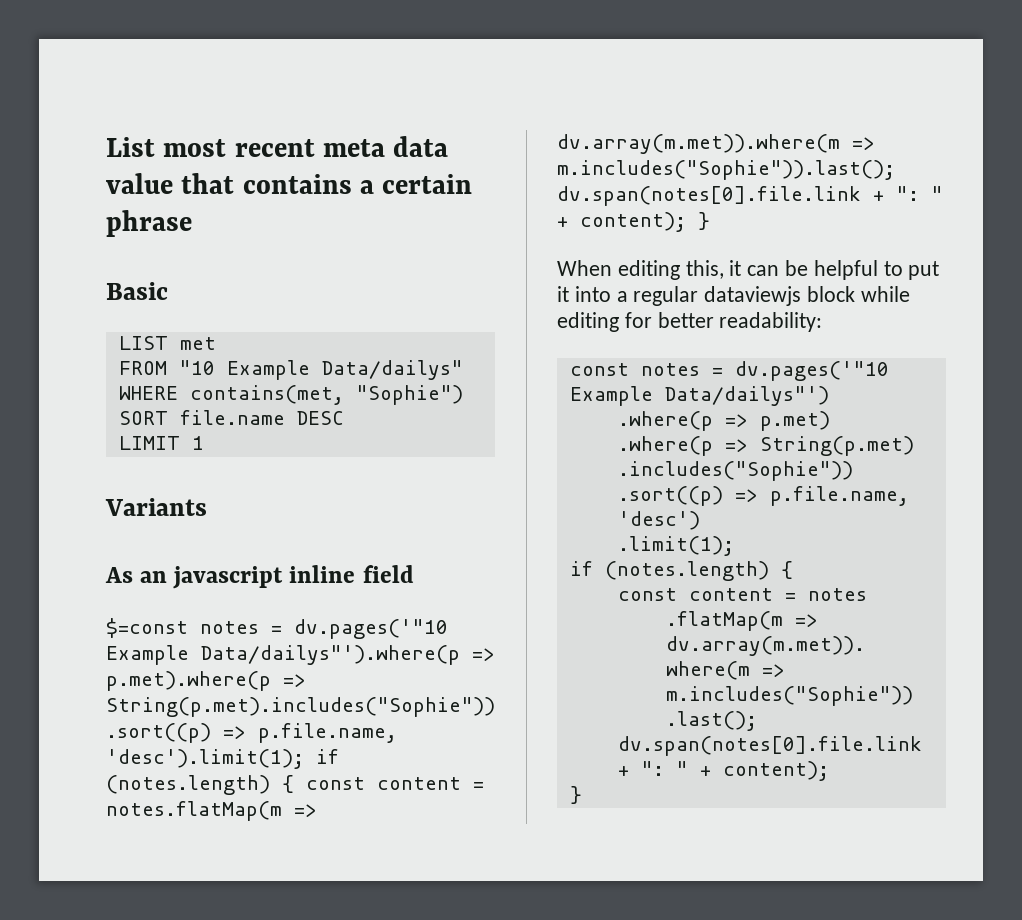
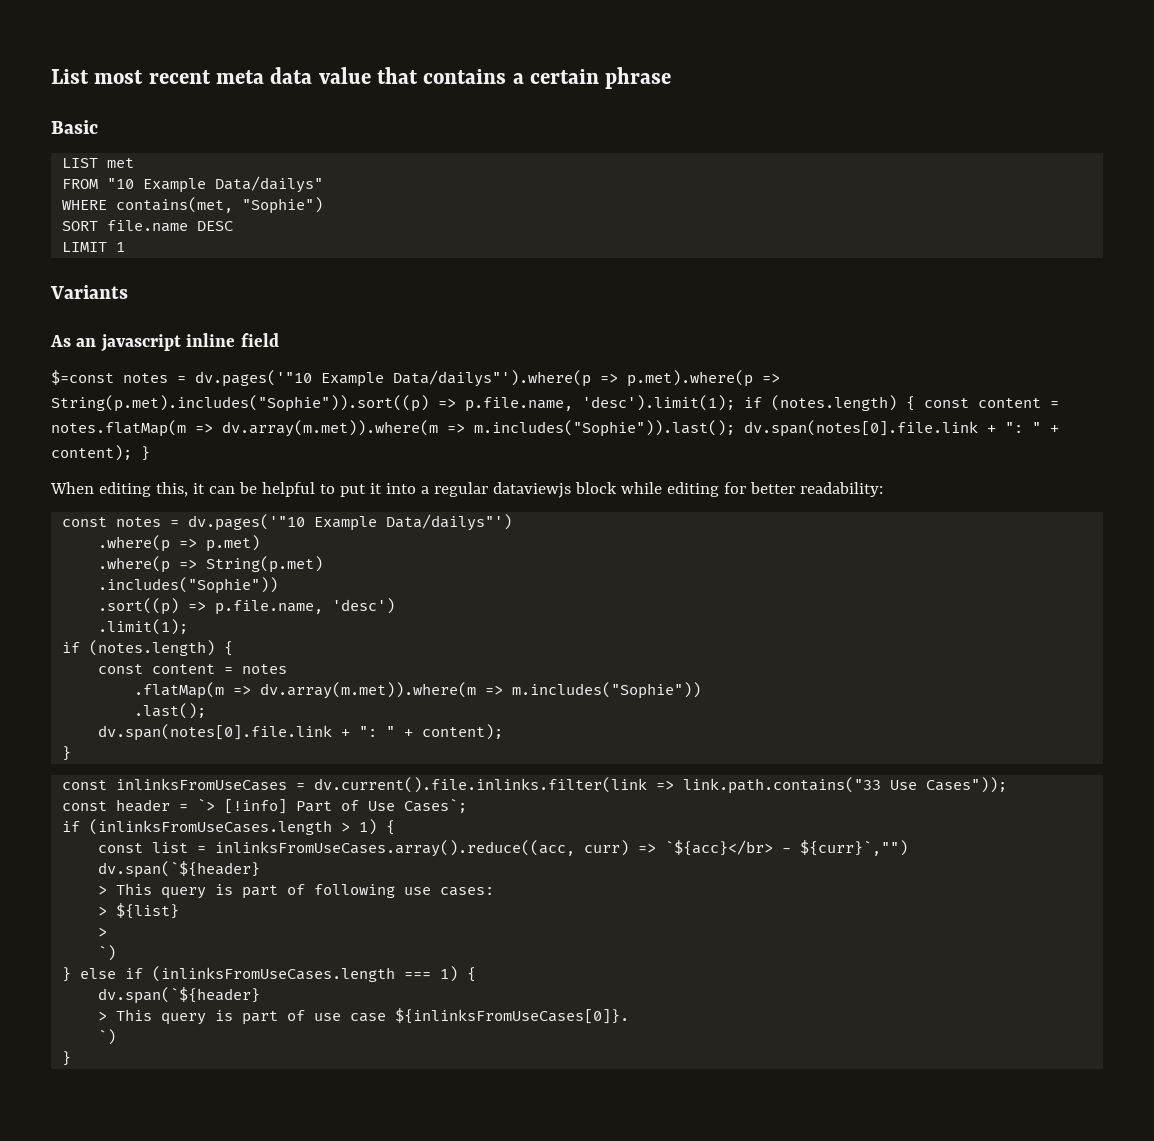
(582, 795) none -> [62,777,1008,794] [62,798,468,814] [62,819,396,835] [98,840,909,857] [98,861,261,878] [98,883,495,899] [98,903,180,919] [98,927,108,937] [98,945,117,961] [62,966,477,982] [98,987,261,1004] [98,1008,630,1025] [98,1029,117,1045] [62,1051,72,1066] // const inlinksFromUseCases = dv.current().file.inlinks.filter(link => link.path.contains("33 Use Cases")); // const header = `> [!info] Part of Use Cases`; // if (inlinksFromUseCases.length > 1) { // const list = inlinksFromUseCases.array().reduce((acc, curr) => `${acc}</br> - ${curr}`,"") // dv.span(`${header} // > This query is part of following use cases: // > ${list} // > // `) // } else if (inlinksFromUseCases.length === 1) { // dv.span(`${header} // > This query is part of use case ${inlinksFromUseCases[0]}. // `) // }

